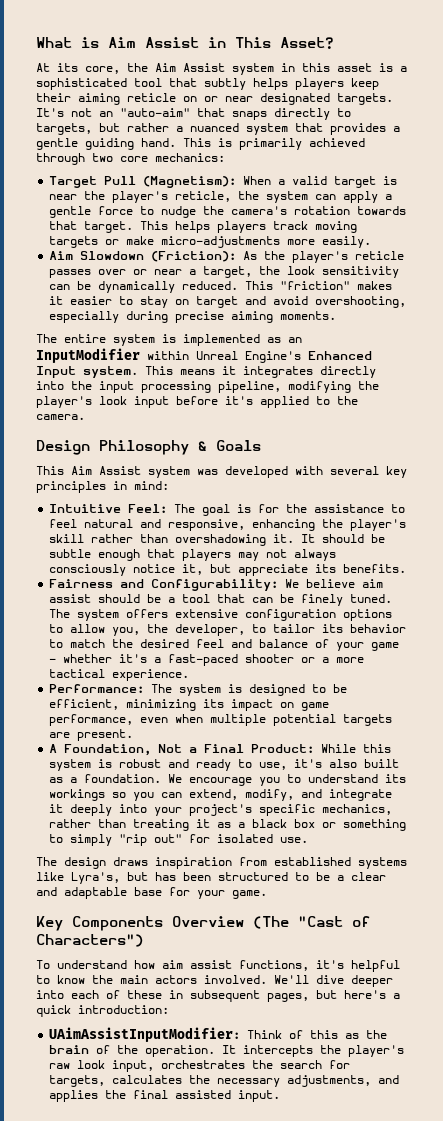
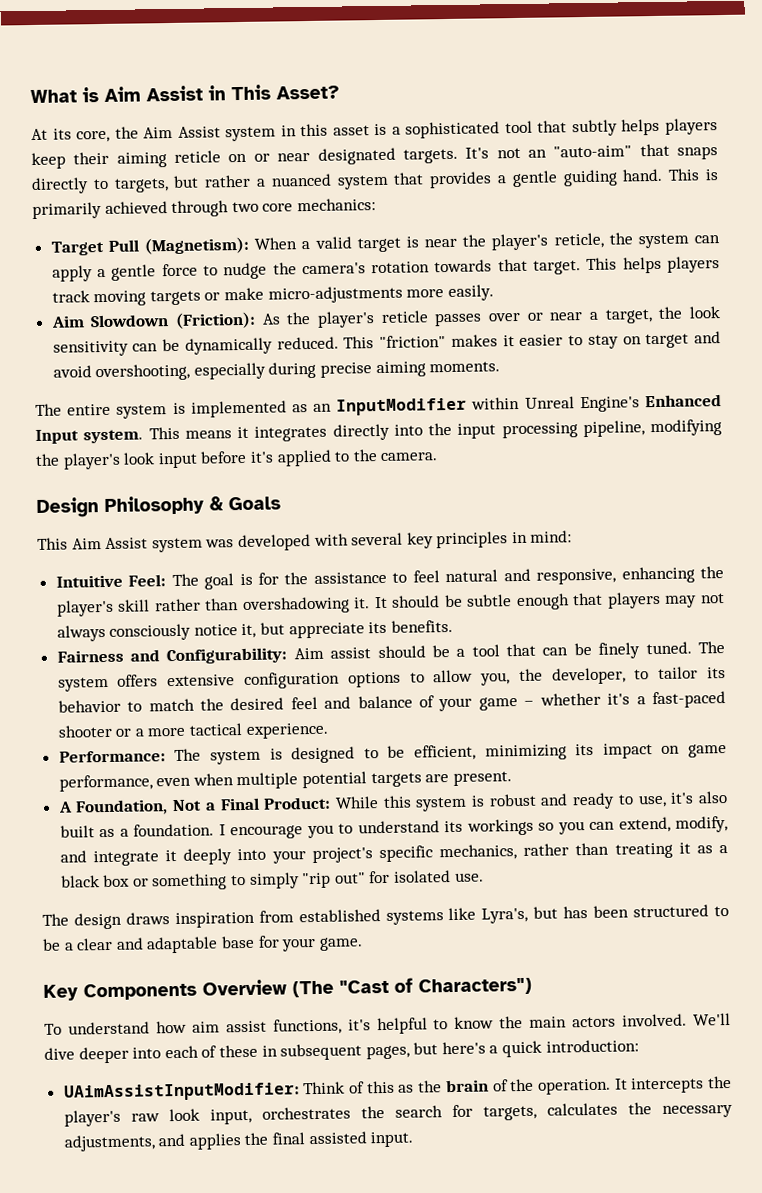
[285,579,384,588] We believe aim -> [293,647,324,660] Aim
[168,774,183,783] We -> [218,824,226,836] I

